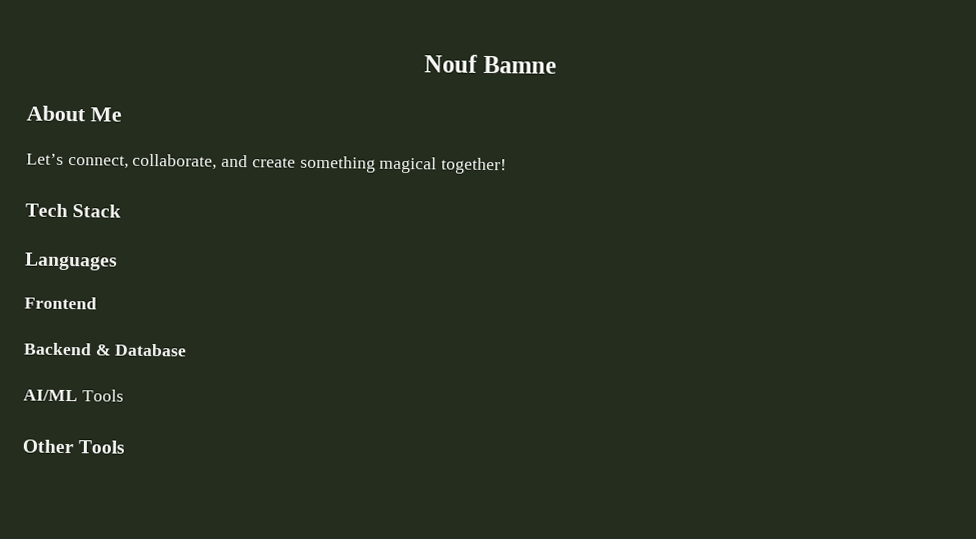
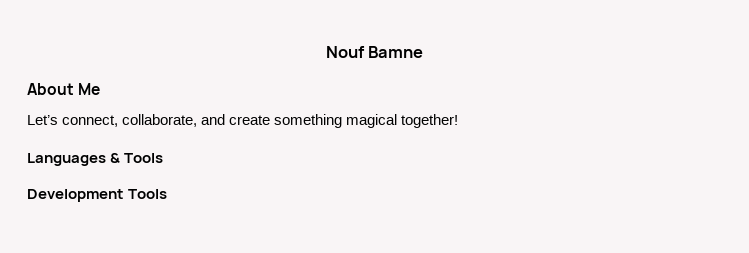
[25,203,122,218] // Tech Stack -> (459, 121) none
[24,296,97,310] [23,342,188,357] [23,389,78,402] // Frontend // Backend & Database // AI/ML -> [110,153,121,163] &
[22,439,74,454] Other -> [27,189,124,202] Development

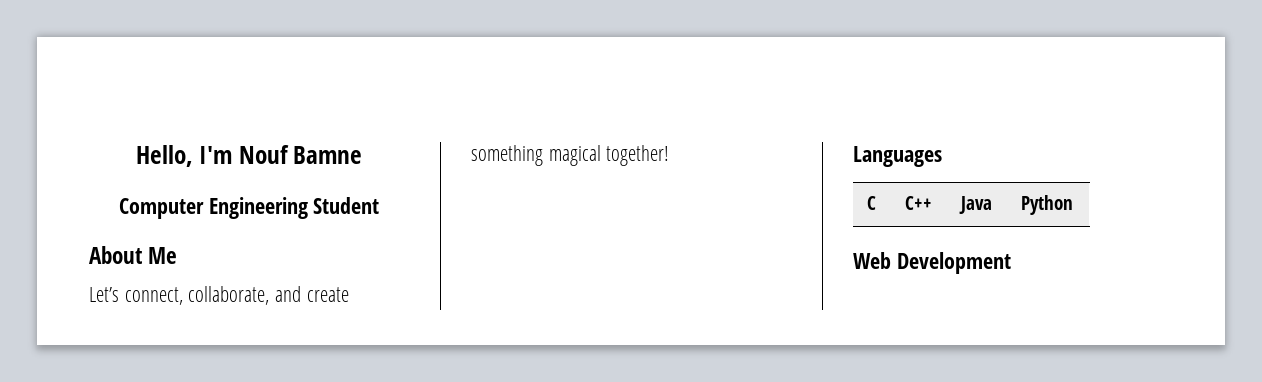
(325, 52) none -> [135,145,233,167] Hello, I'm
(424, 52) none -> [118,197,380,219] // Computer Engineering Student
[110,153,164,163] [27,189,168,202] & Tools // Development Tools -> [867,196,877,210] [905,196,933,210] [959,196,993,214] [1021,195,1074,215] [853,252,1011,274] // C | C++ | Java | Python // Web Development

